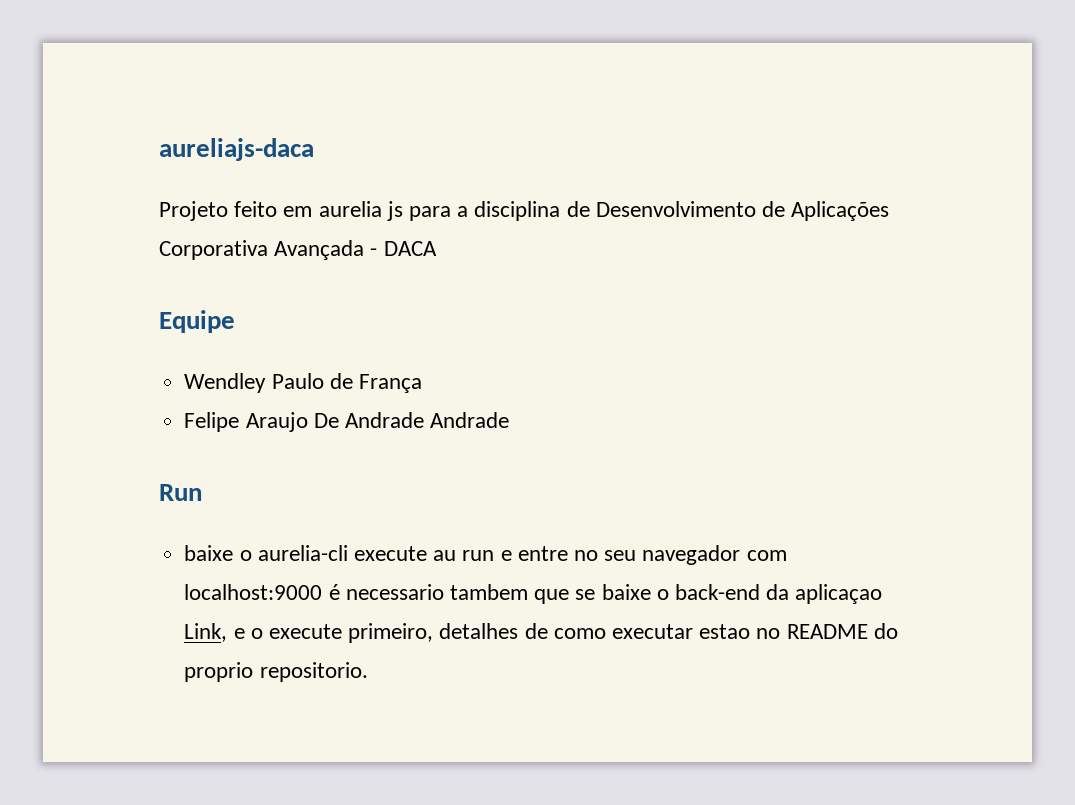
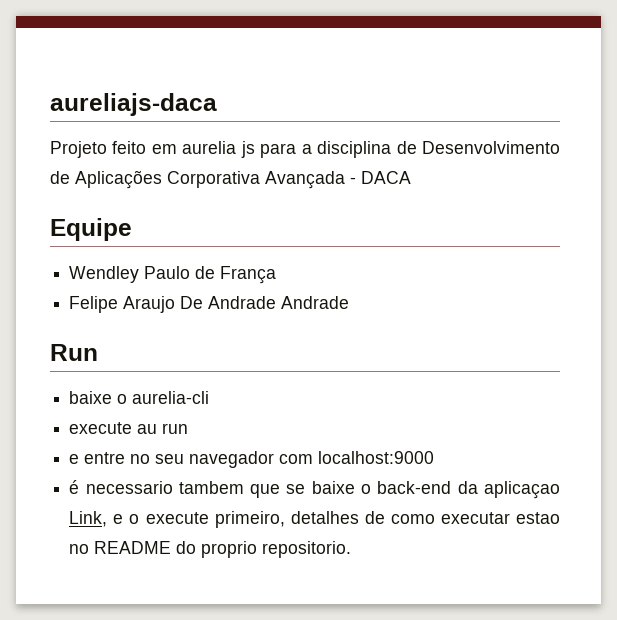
(348, 553) none -> (210, 397) //
(495, 555) none -> (189, 428) //
(323, 592) none -> (435, 457) //

